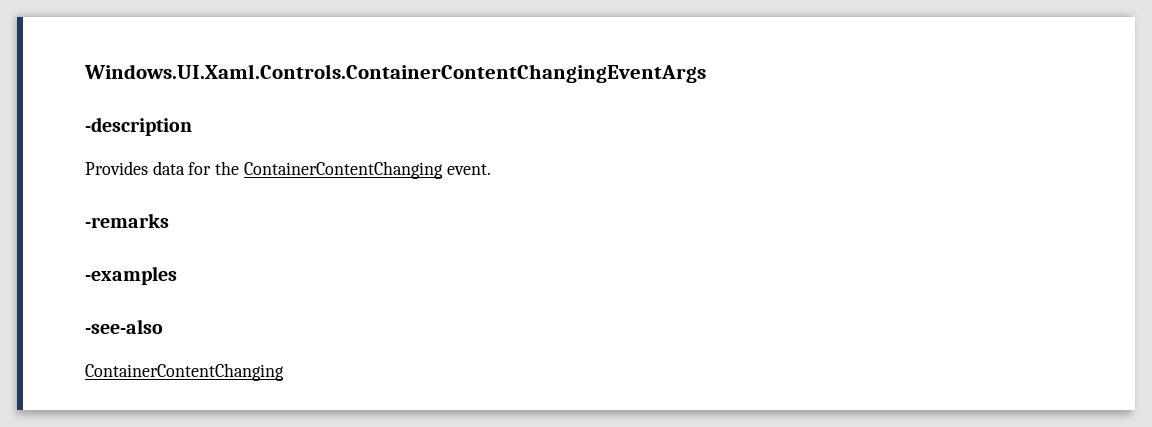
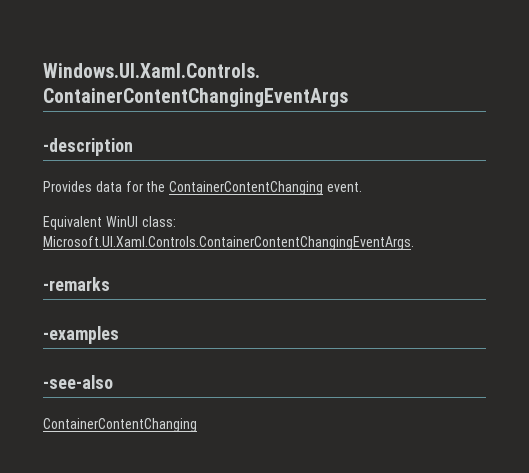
(491, 169) none -> [43,216,176,230] [43,236,414,250] // Equivalent WinUI class: Microsoft.UI.Xaml.Controls.ContainerContentChangingEventArgs.

